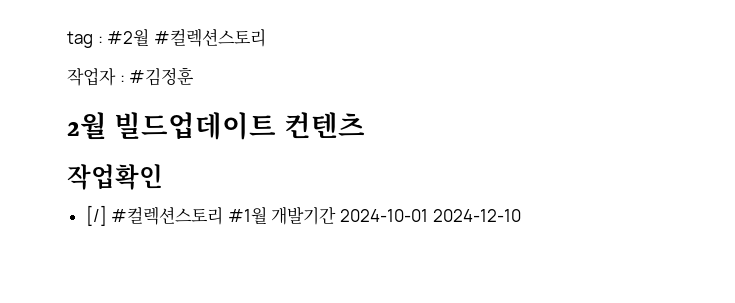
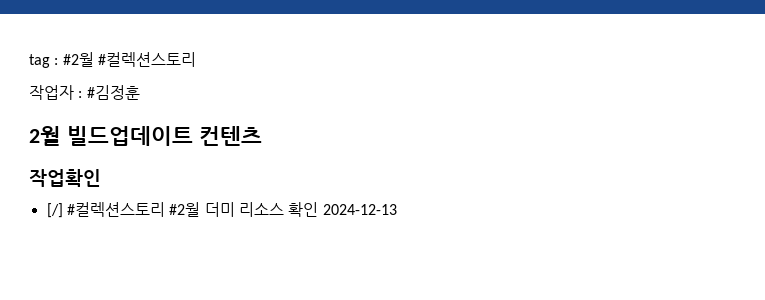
[227,206,521,225] #1월 개발기간 2024-10-01 2024-12-10 -> [169,202,397,217] #2월 더미 리소스 확인 2024-12-13

